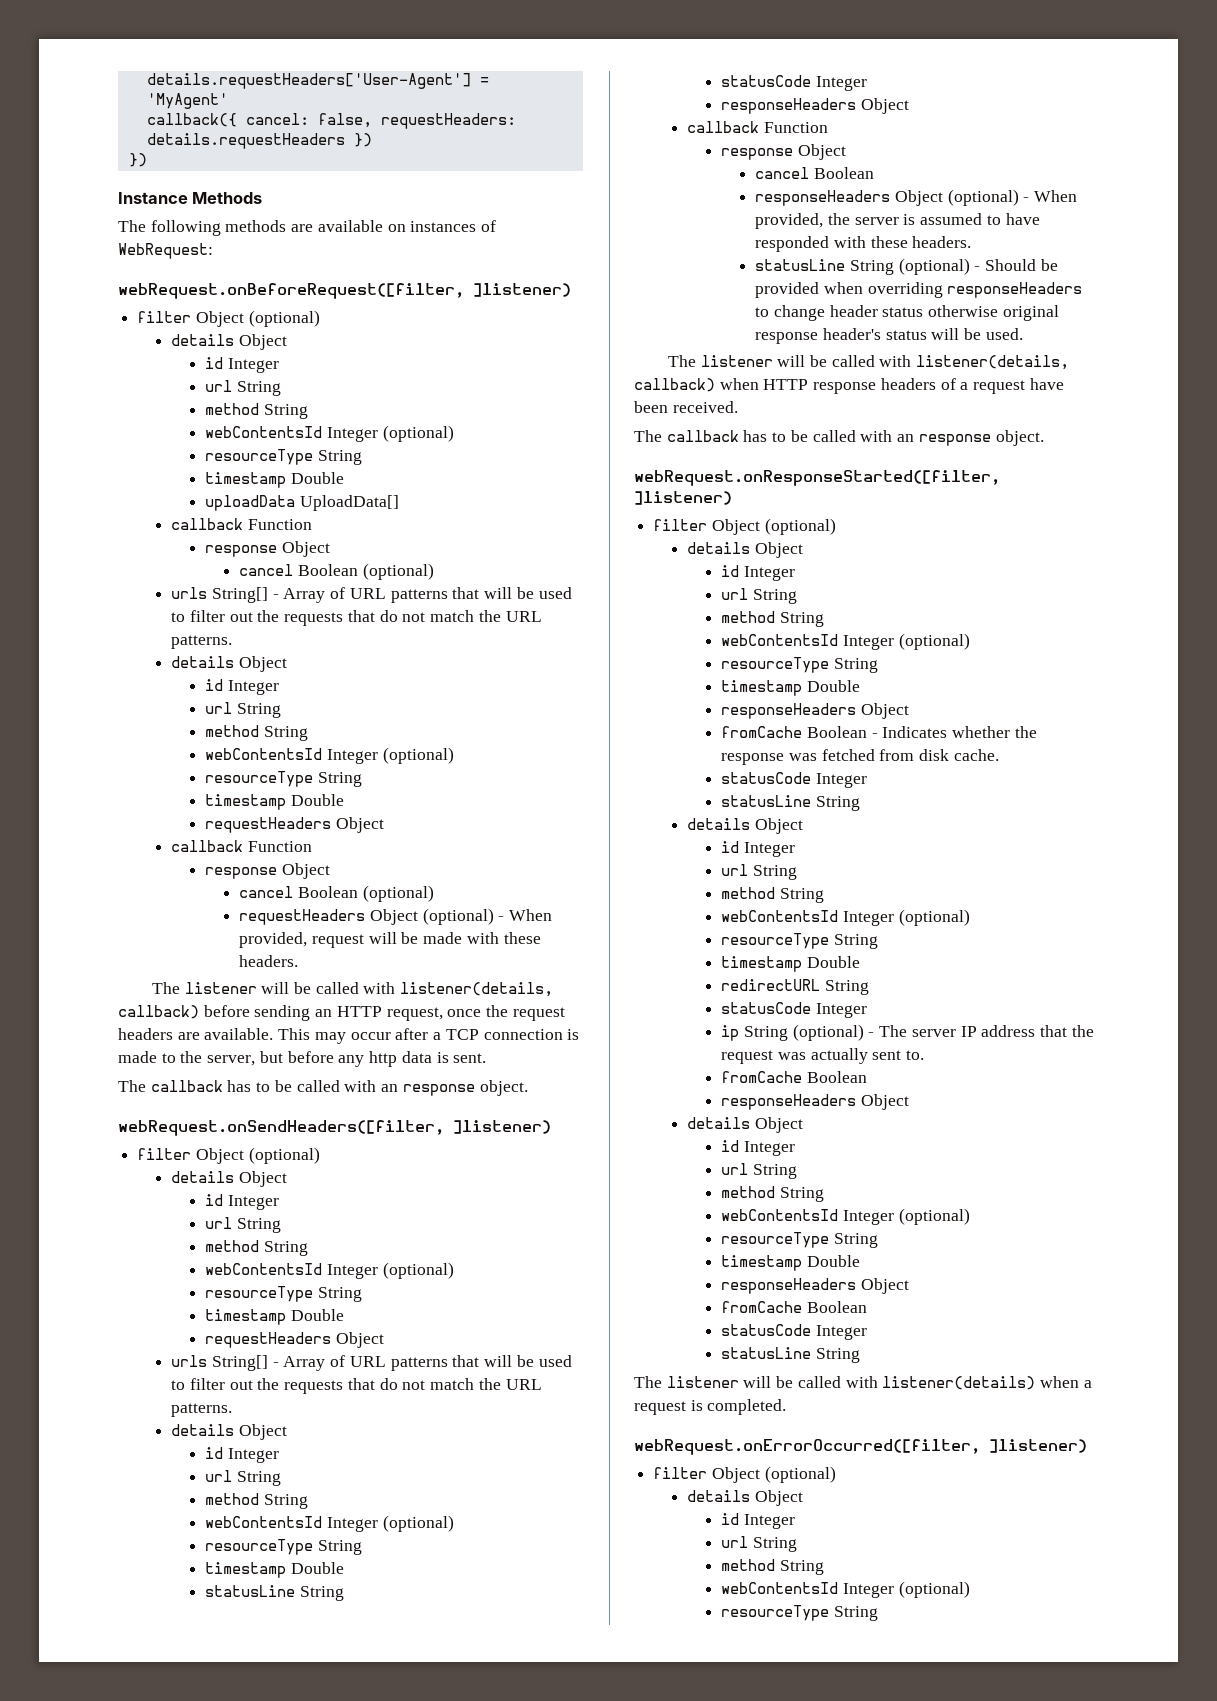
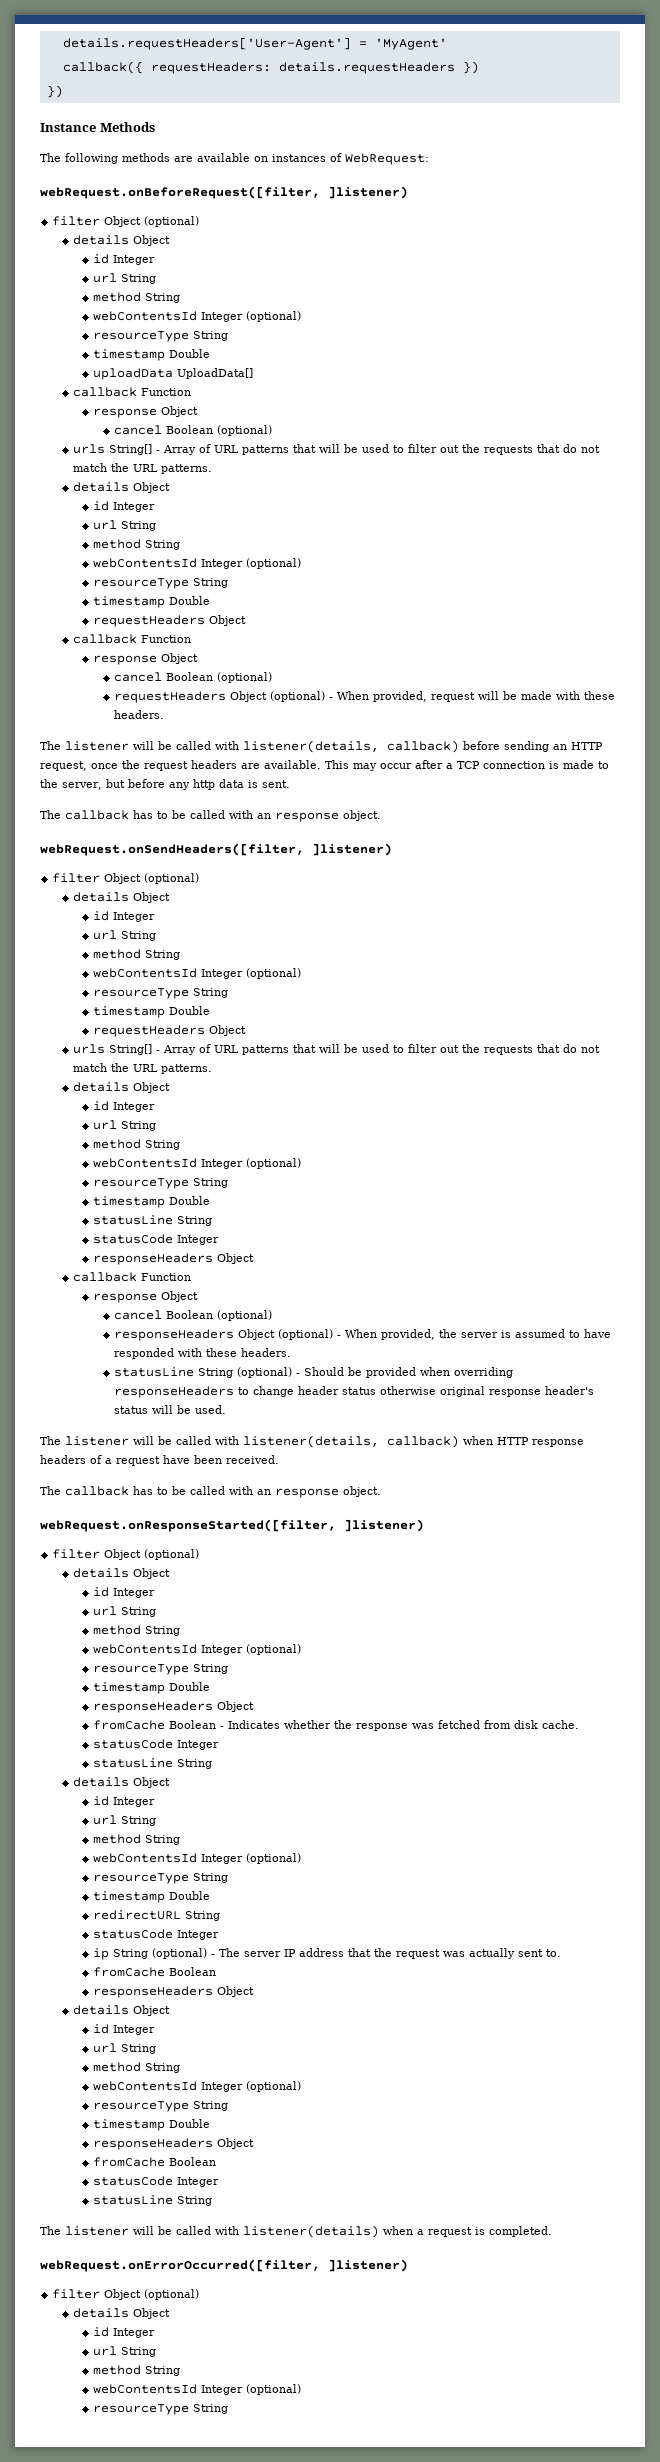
[245,113,372,128] cancel: false, -> (143, 67) none
(875, 173) none -> [216,1310,272,1321] (optional)

